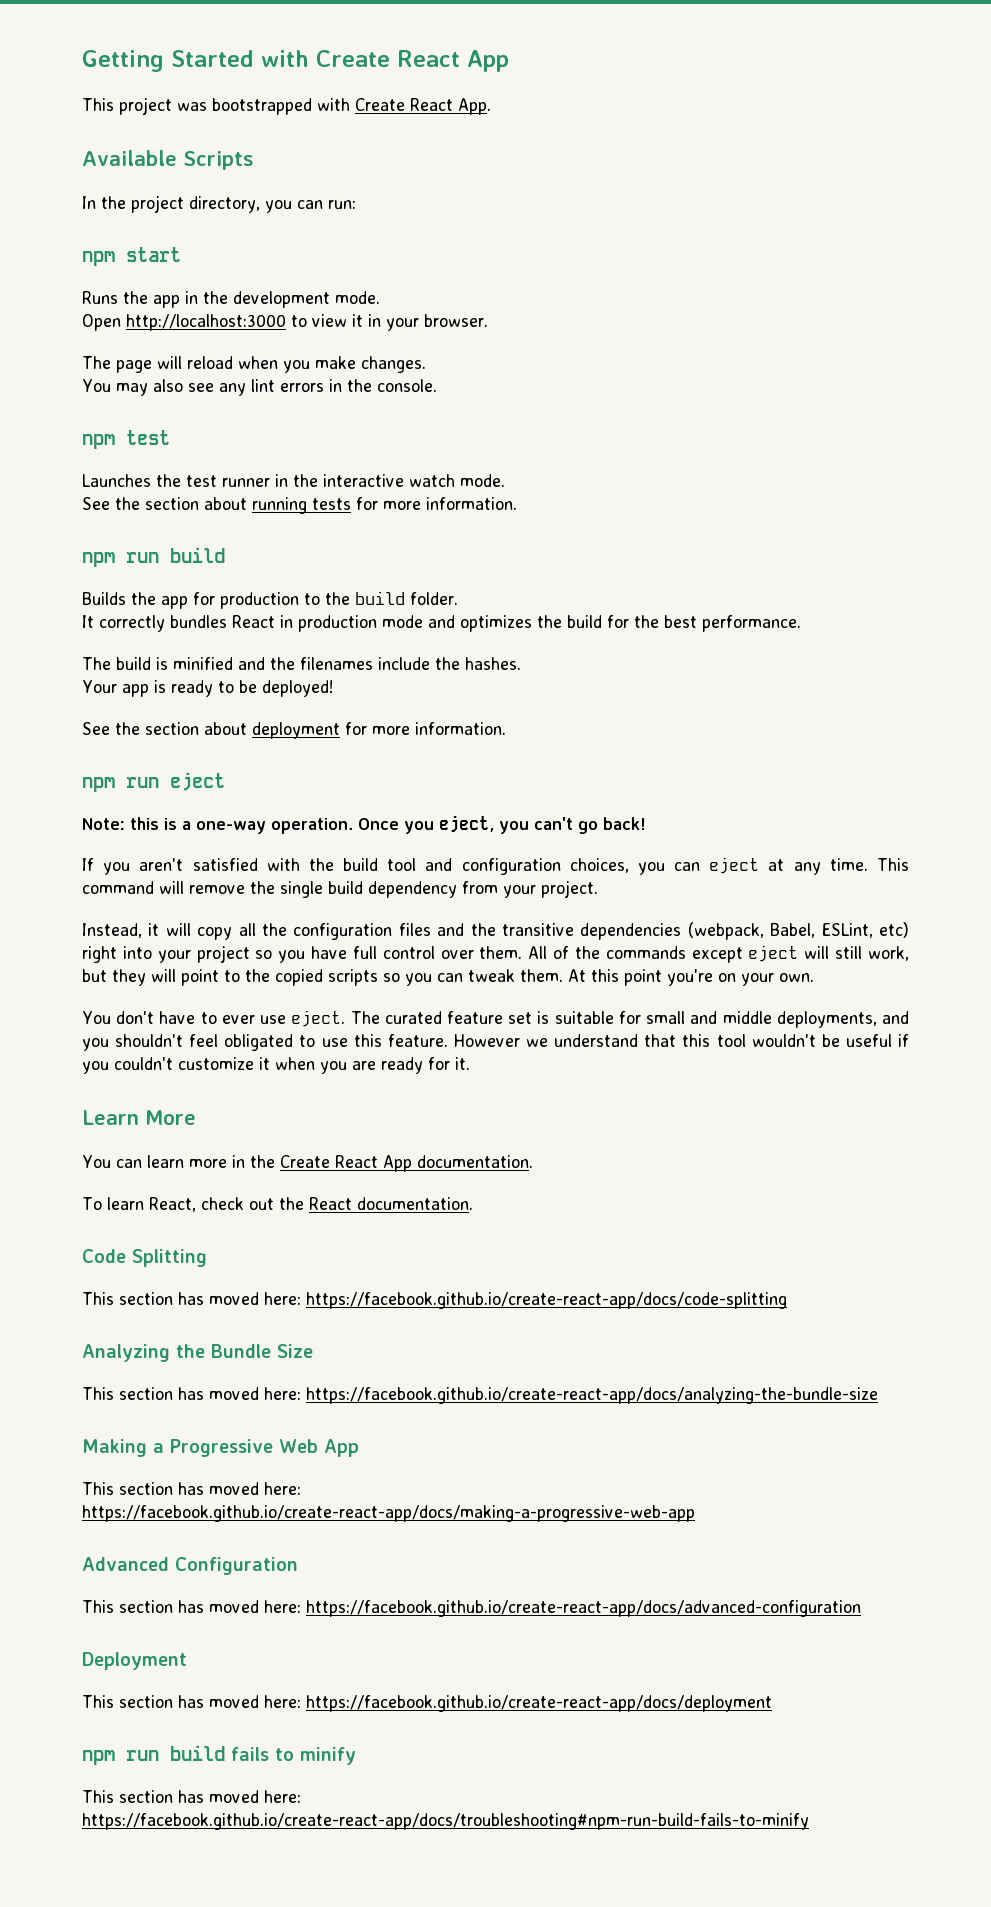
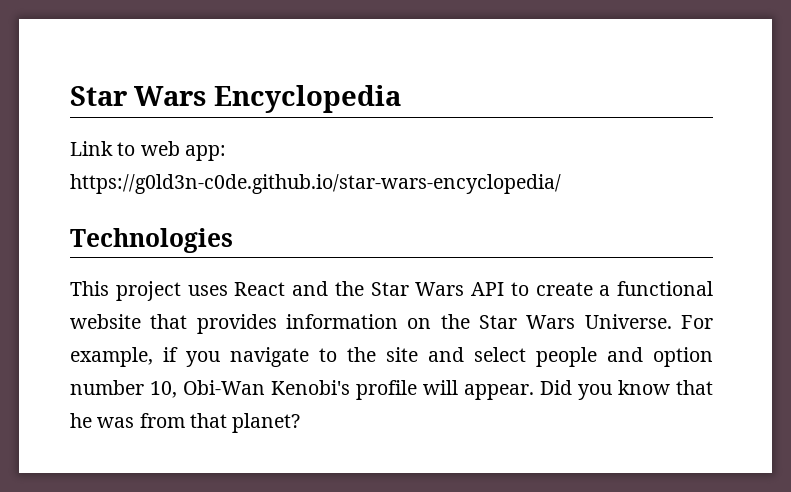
[82,50,509,72] [82,97,491,115] [82,150,254,170] [82,195,356,213] [82,247,181,266] [82,291,380,308] [82,314,488,331] [82,356,426,373] [82,379,437,396] [82,430,170,449] [82,474,505,487] [82,497,517,514] [82,547,225,567] [82,591,458,609] [82,615,801,632] [82,657,521,670] [82,680,333,697] [82,722,506,739] [82,772,225,792] [82,815,646,834] [82,857,909,875] [82,880,598,898] [82,922,909,940] [82,945,910,963] [82,969,814,986] [82,1010,910,1028] [82,1034,910,1051] [82,1057,470,1074] [82,1110,196,1125] [82,1155,533,1172] [82,1197,473,1212] [82,1249,207,1267] [82,1292,787,1309] [82,1344,313,1362] [82,1387,878,1404] [82,1439,359,1457] [82,1482,301,1495] [82,1505,695,1522] [82,1557,298,1575] [82,1600,861,1617] [82,1652,187,1670] [82,1695,772,1712] [82,1745,356,1765] [82,1790,301,1803] [82,1813,809,1830] Getting Started with Create React App // This project was bootstrapped with Create React App. // Available Scripts // In the project directory, you can run: // npm start // Runs the app in the development mode. // Open http://localhost:3000 to view it in your browser. // The page will reload when you make changes. // You may also see any lint errors in the console. // npm test // Launches the test runner in the interactive watch mode. // See the section about running tests for more information. // npm run build // Builds the app for production to the build folder. // It correctly bundles React in production mode and optimizes the build for the best performance. // The build is minified and the filenames include the hashes. // Your app is ready to be deployed! // See the section about deployment for more information. // npm run eject // Note: this is a one-way operation. Once you eject, you can't go back! // If you aren't satisfied with the build tool and configuration choices, you can eject at any time. This command will remove the single build dependency from your project. // Instead, it will copy all the configuration files and the transitive dependencies (webpack, Babel, ESLint, etc) right into your project so you have full control over them. All of the commands except eject will still work, but they will point to the copied scripts so you can tweak them. At this point you're on your own. // You don't have to ever use eject. The curated feature set is suitable for small and middle deployments, and you shouldn't feel obligated to use this feature. However we understand that this tool wouldn't be useful if you couldn't customize it when you are ready for it. // Learn More // You can learn more in the Create React App documentation. // To learn React, check out the React documentation. // Code Splitting // This section has moved here: https://facebook.github.io/create-react-app/docs/code-splitting // Analyzing the Bundle Size // This section has moved here: https://facebook.github.io/create-react-app/docs/analyzing-the-bundle-size // Making a Progressive Web App // This section has moved here: https://facebook.github.io/create-react-app/docs/making-a-progressive-web-app // Advanced Configuration // This section has moved here: https://facebook.github.io/create-react-app/docs/advanced-configuration // Deployment // This section has moved here: https://facebook.github.io/create-react-app/docs/deployment // npm run build fails to minify // This section has moved here: https://facebook.github.io/create-react-app/docs/troubleshooting#npm-run-build-fails-to-minify -> [70,85,401,113] [70,141,226,161] [70,174,561,194] [70,228,233,253] [70,281,713,301] [70,314,713,334] [70,347,713,367] [70,380,713,400] [70,413,301,433] Star Wars Encyclopedia // Link to web app: https://g0ld3n-c0de.github.io/star-wars-encyclopedia/ // Technologies // This project uses React and the Star Wars API to create a functional website that provides information on the Star Wars Universe. For example, if you navigate to the site and select people and option number 10, Obi-Wan Kenobi's profile will appear. Did you know that he was from that planet?

